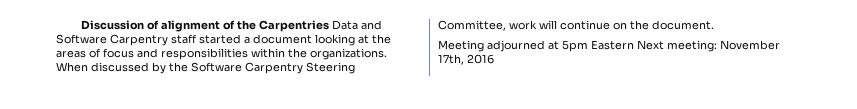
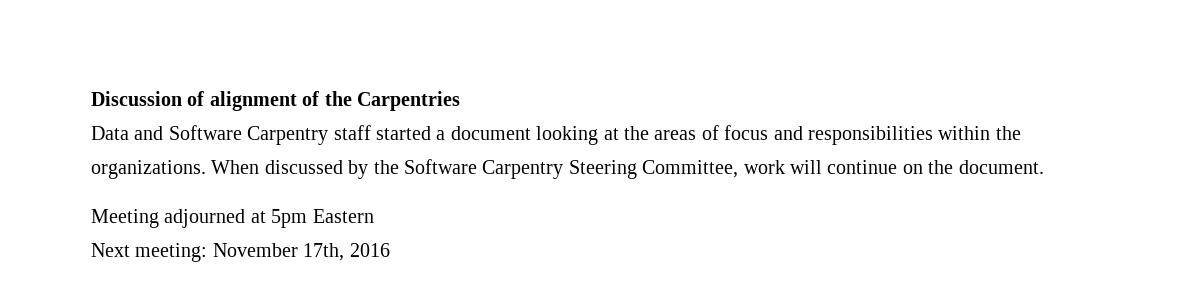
(329, 26) none -> (460, 101) //
(634, 45) none -> (374, 216) //

